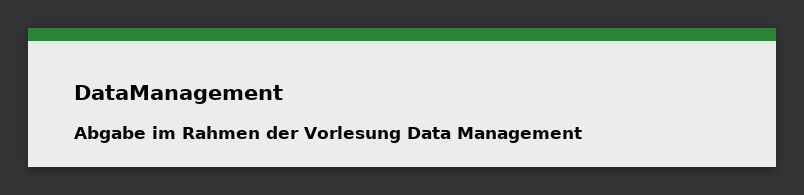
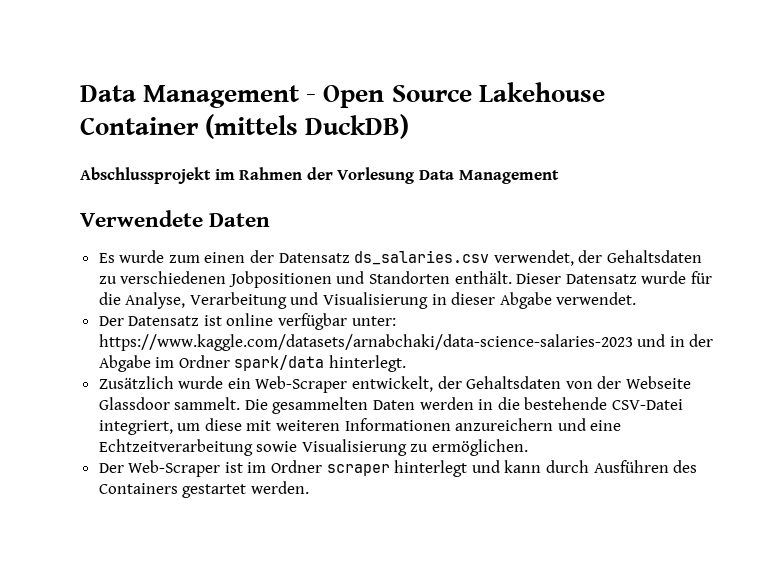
[74,85,283,104] [74,126,146,143] DataManagement // Abgabe -> [80,82,605,108] [80,114,410,139] [80,167,211,184] Data Management - Open Source Lakehouse Container (mittels DuckDB) // Abschlussprojekt
(582, 135) none -> [80,210,271,227] [98,250,703,266] [98,271,713,288] [98,292,637,309] [98,313,396,330] [98,334,714,351] [98,355,407,372] [98,376,692,393] [98,397,684,414] [98,418,622,435] [98,439,529,456] [98,460,698,477] [98,481,309,498] // Verwendete Daten // Es wurde zum einen der Datensatz ds_salaries.csv verwendet, der Gehaltsdaten zu verschiedenen Jobpositionen und Standorten enthält. Dieser Datensatz wurde für die Analyse, Verarbeitung und Visualisierung in dieser Abgabe verwendet. // Der Datensatz ist online verfügbar unter: https://www.kaggle.com/datasets/arnabchaki/data-science-salaries-2023 und in der Abgabe im Ordner spark/data hinterlegt. // Zusätzlich wurde ein Web-Scraper entwickelt, der Gehaltsdaten von der Webseite Glassdoor sammelt. Die gesammelten Daten werden in die bestehende CSV-Datei integriert, um diese mit weiteren Informationen anzureichern und eine Echtzeitverarbeitung sowie Visualisierung zu ermöglichen. // Der Web-Scraper ist im Ordner scraper hinterlegt und kann durch Ausführen des Containers gestartet werden.

